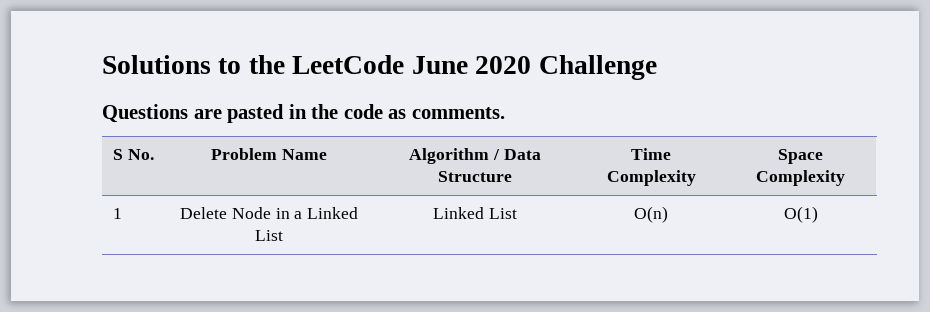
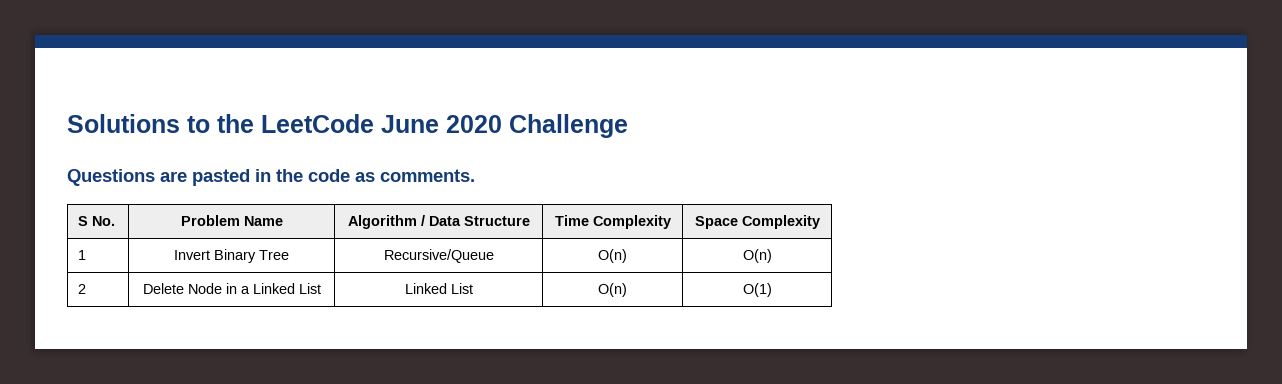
(123, 213) none -> [174,249,289,263] [383,249,494,263] [598,249,627,263] [742,249,772,263] [77,284,86,294] | Invert Binary Tree | Recursive/Queue | O(n) | O(n) // 2

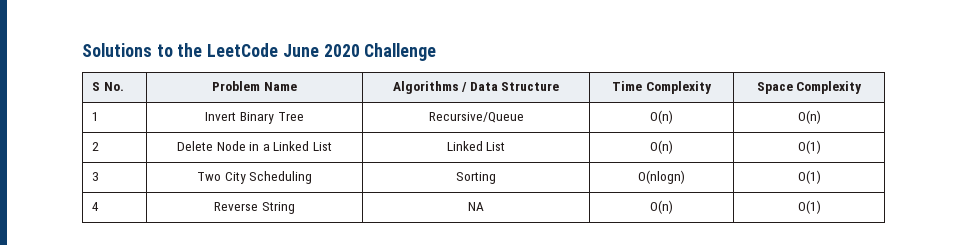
[67,169,475,186] // Questions are pasted in the code as comments. -> (437, 52) none
[347,215,417,229] Algorithm -> [392,81,459,94] Algorithms
(772, 290) none -> [92,172,100,181] [196,171,313,184] [456,172,496,184] [638,170,685,184] [797,170,821,184] [92,202,100,211] [214,202,295,214] [468,202,484,211] [650,200,673,214] [797,200,821,214] // 3 | Two City Scheduling | Sorting | O(nlogn) | O(1) // 4 | Reverse String | NA | O(n) | O(1)

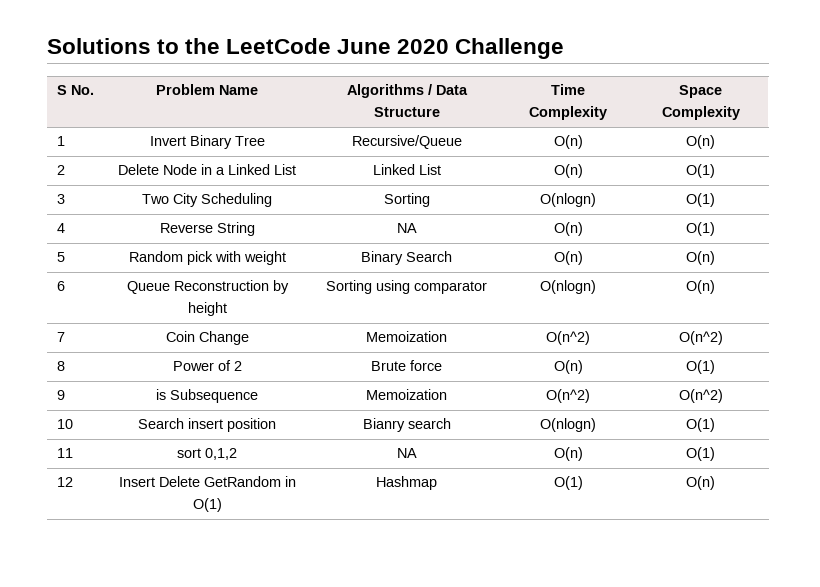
(821, 207) none -> [57,252,66,262] [128,251,286,265] [361,251,452,265] [553,251,583,265] [686,251,715,265] [57,281,66,291] [126,280,289,294] [187,302,227,316] [326,280,487,294] [540,280,596,294] [686,280,715,294] [57,332,66,342] [165,331,249,345] [366,331,447,342] [546,331,590,345] [678,331,723,345] [57,361,66,371] [172,360,242,371] [371,360,442,371] [553,360,583,374] [686,360,715,374] [57,390,66,400] [156,389,258,403] [366,389,447,400] [546,389,590,403] [678,389,723,403] [57,419,74,429] [138,418,276,432] [362,418,451,432] [540,418,596,432] [686,418,715,432] [57,448,74,458] [177,448,237,460] [396,448,417,458] [553,447,583,461] [686,447,715,461] [57,477,74,487] [118,476,296,487] [192,498,222,512] [376,476,437,490] [553,476,583,490] [686,476,715,490] // 5 | Random pick with weight | Binary Search | O(n) | O(n) // 6 | Queue Reconstruction by height | Sorting using comparator | O(nlogn) | O(n) // 7 | Coin Change | Memoization | O(n^2) | O(n^2) // 8 | Power of 2 | Brute force | O(n) | O(1) // 9 | is Subsequence | Memoization | O(n^2) | O(n^2) // 10 | Search insert position | Bianry search | O(nlogn) | O(1) // 11 | sort 0,1,2 | NA | O(n) | O(1) // 12 | Insert Delete GetRandom in O(1) | Hashmap | O(1) | O(n)

